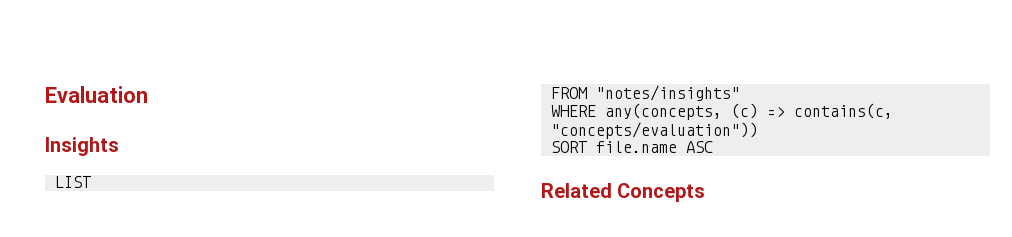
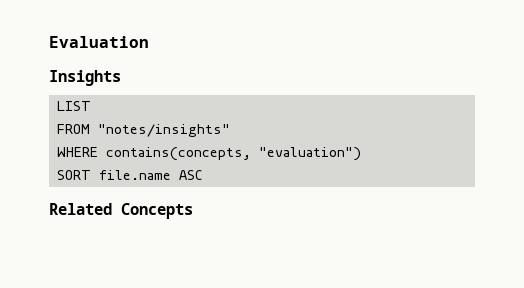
[605,103,894,120] [551,122,759,139] any(concepts, (c) => contains(c, "concepts/evaluation")) -> [106,147,362,161] contains(concepts, "evaluation")

